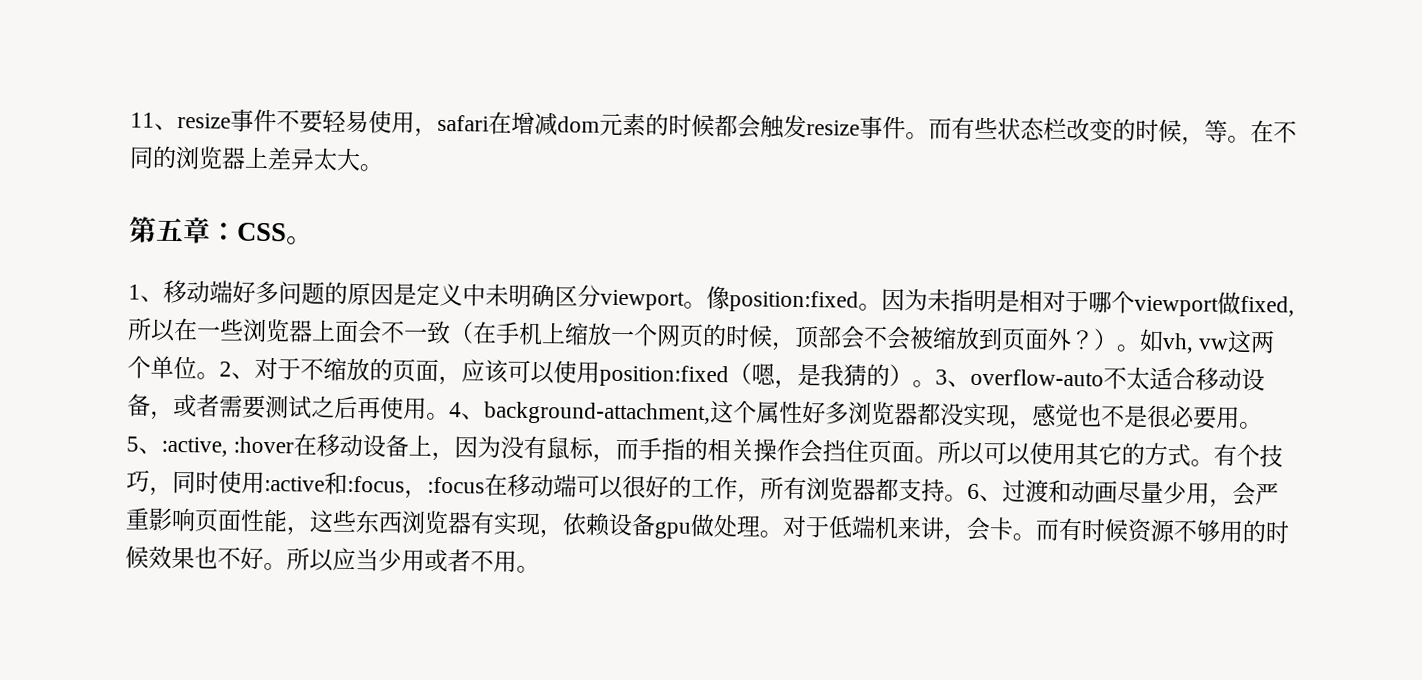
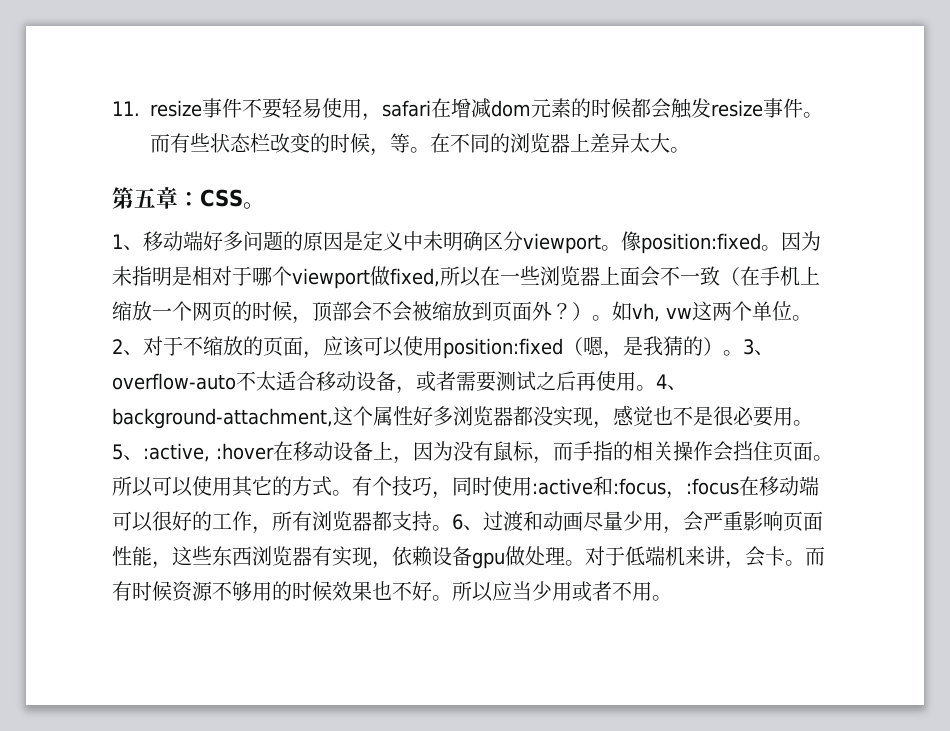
[130,112,178,131] 11、 -> [112,101,140,116] 11.

